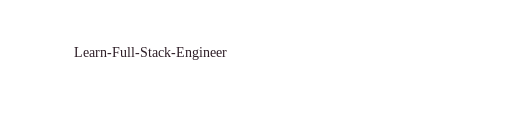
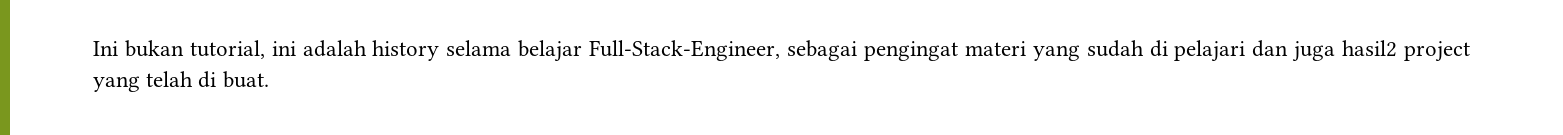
[74,47,227,60] Learn-Full-Stack-Engineer -> [93,40,1470,62] [93,71,269,92] Ini bukan tutorial, ini adalah history selama belajar Full-Stack-Engineer, sebagai pengingat materi yang sudah di pelajari dan juga hasil2 project yang telah di buat.

